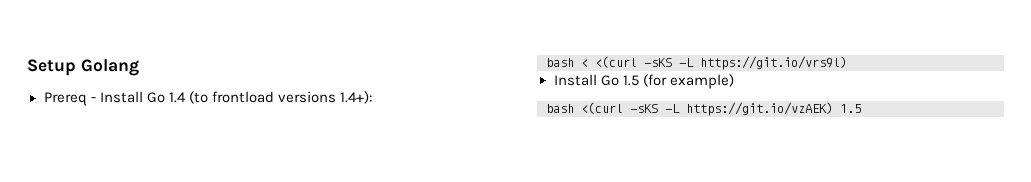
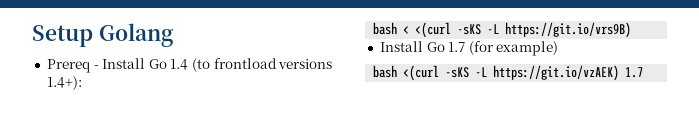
[700,56,847,70] [553,74,639,86] https://git.io/vrs9l) // Install Go 1.5 -> [505,22,632,38] [379,41,466,52] https://git.io/vrs9B) // Install Go 1.7
[840,104,861,113] 1.5 -> [625,67,644,78] 1.7

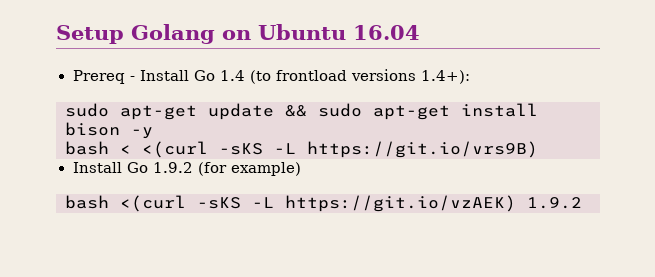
(174, 35) none -> [222,24,420,40] on Ubuntu 16.04
(82, 83) none -> [65,103,538,120] [65,122,153,139] // sudo apt-get update && sudo apt-get install bison -y
[448,42,466,52] 1.7 -> [152,162,193,173] 1.9.2
[625,67,644,78] 1.7 -> [527,197,582,209] 1.9.2

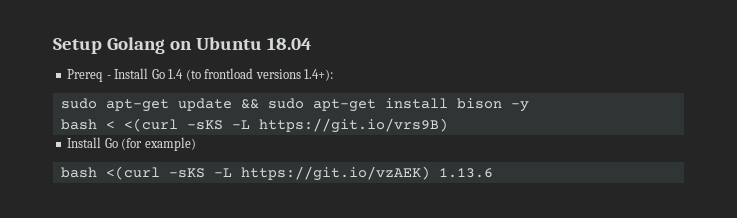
[353,25,420,40] 16.04 -> [266,37,312,50] 18.04
[152,162,193,173] 1.9.2 -> (118, 143) none
[527,197,582,209] 1.9.2 -> [438,168,493,178] 1.13.6

